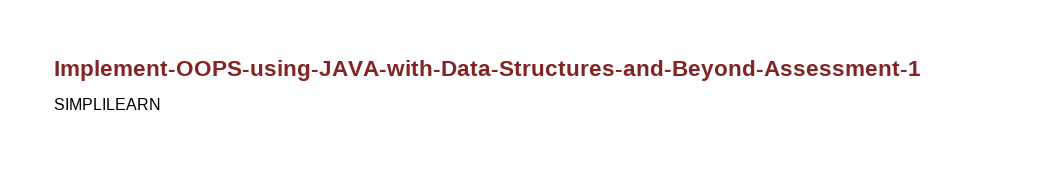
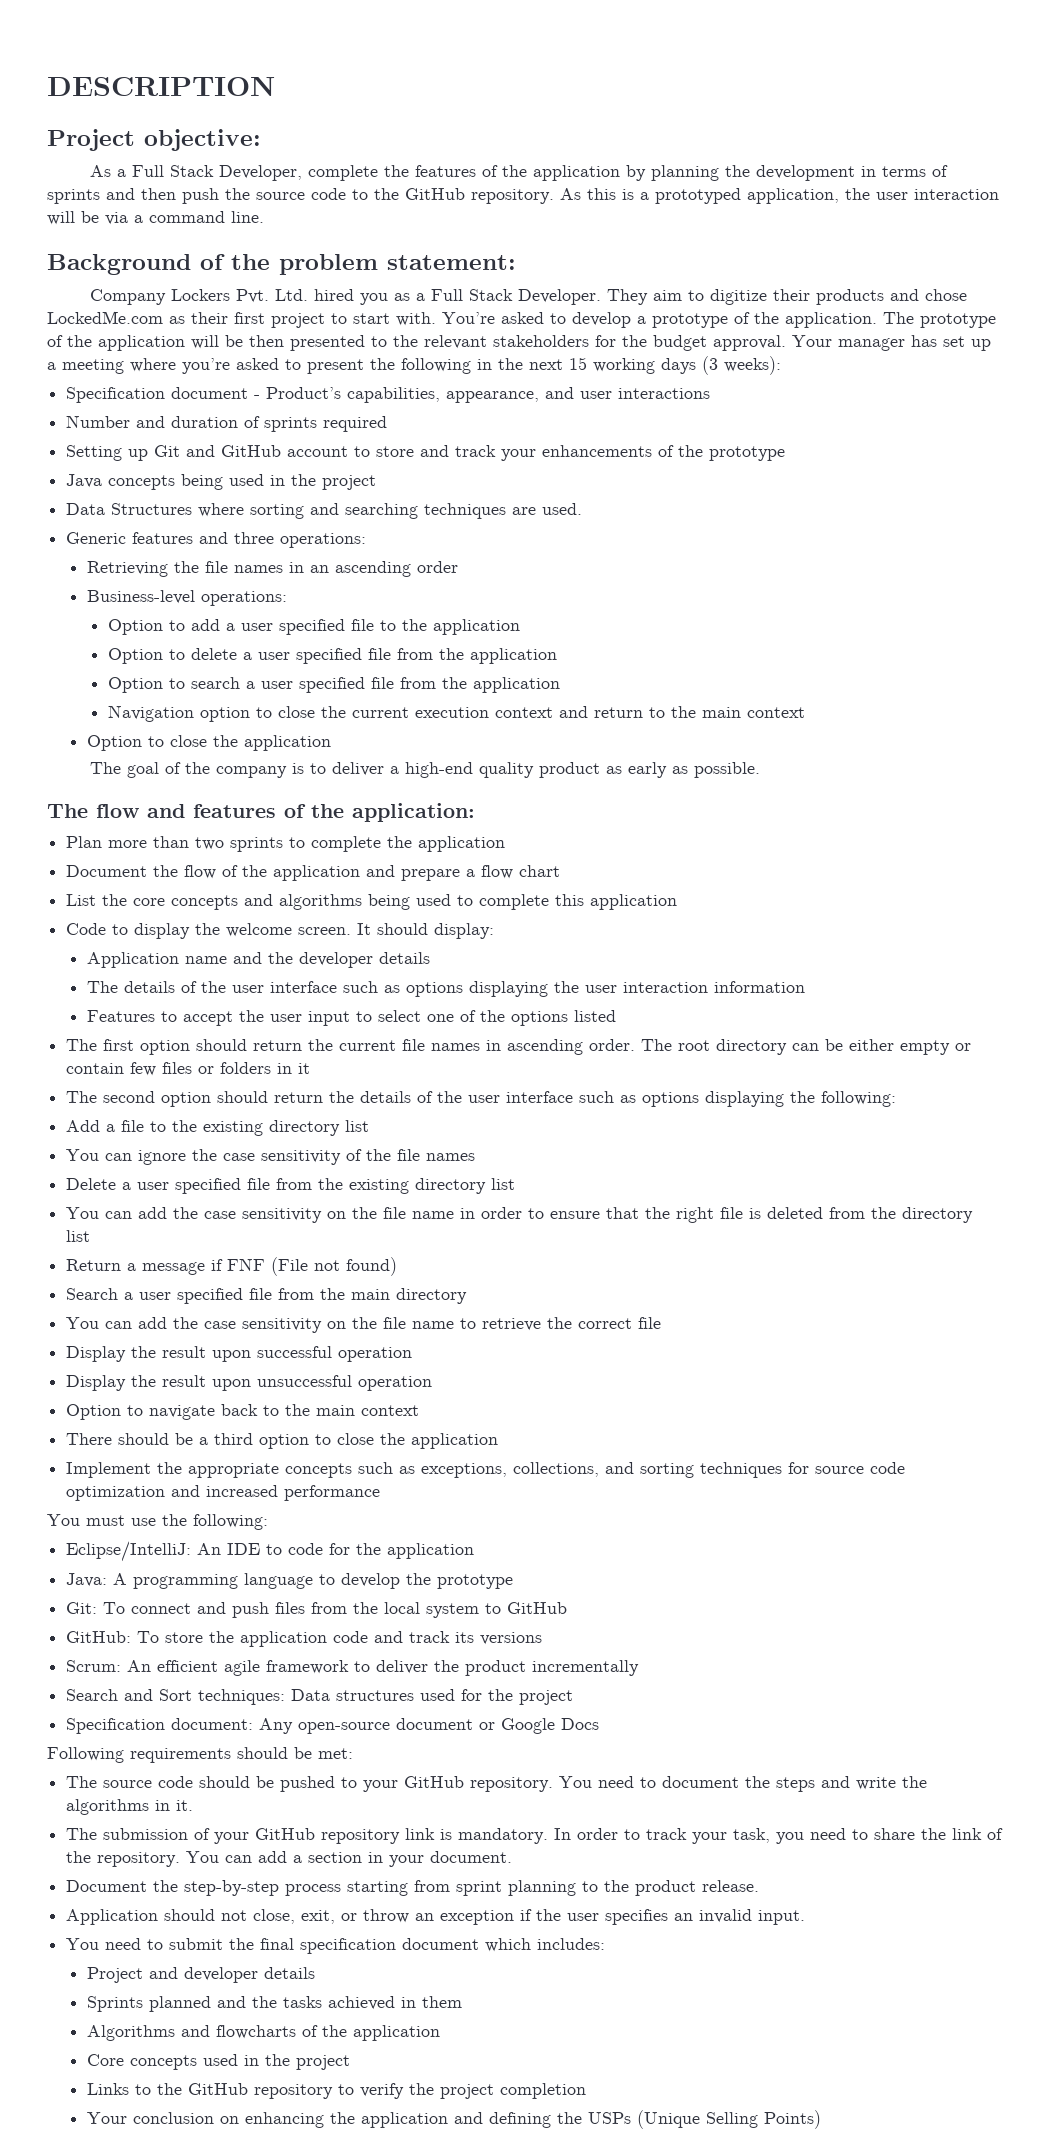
[54,60,921,81] [54,98,161,110] Implement-OOPS-using-JAVA-with-Data-Structures-and-Beyond-Assessment-1 // SIMPLILEARN -> [47,77,275,96] [47,129,261,151] [90,165,949,181] [47,188,999,204] [47,211,264,225] [47,254,516,275] [90,289,968,305] [47,311,996,328] [47,335,991,351] [47,356,781,375] [66,387,711,403] [66,415,388,432] [66,445,786,461] [66,474,377,490] [66,503,583,519] [66,532,367,548] [87,561,459,577] [87,590,288,606] [107,619,520,635] [107,648,557,664] [107,677,560,693] [107,705,805,722] [87,735,332,751] [90,762,761,778] [47,803,475,822] [66,836,506,852] [66,865,561,881] [66,894,678,910] [66,923,495,939] [87,952,431,968] [87,981,806,997] [87,1010,617,1026] [66,1039,972,1055] [66,1062,311,1076] [66,1091,897,1107] [66,1120,370,1136] [66,1149,476,1165] [66,1178,516,1194] [66,1207,974,1223] [66,1230,91,1242] [66,1257,398,1276] [66,1288,468,1304] [66,1317,662,1333] [66,1346,413,1362] [66,1375,433,1391] [66,1404,420,1420] [66,1433,499,1449] [66,1462,906,1478] [66,1485,381,1501] [47,1514,268,1530] [66,1541,475,1562] [66,1573,514,1589] [66,1602,568,1618] [66,1631,543,1647] [66,1660,640,1676] [66,1689,574,1705] [66,1718,600,1734] [47,1747,353,1763] [66,1776,928,1792] [66,1799,194,1815] [66,1828,1004,1844] [66,1851,513,1867] [66,1880,760,1896] [66,1909,806,1925] [66,1938,606,1954] [87,1967,316,1983] [87,1996,463,2012] [87,2025,441,2041] [87,2054,351,2070] [87,2083,587,2099] [87,2110,822,2129] DESCRIPTION // Project objective: // As a Full Stack Developer, complete the features of the application by planning the development in terms of sprints and then push the source code to the GitHub repository. As this is a prototyped application, the user interaction will be via a command line. // Background of the problem statement: // Company Lockers Pvt. Ltd. hired you as a Full Stack Developer. They aim to digitize their products and chose LockedMe.com as their first project to start with. You’re asked to develop a prototype of the application. The prototype of the application will be then presented to the relevant stakeholders for the budget approval. Your manager has set up a meeting where you’re asked to present the following in the next 15 working days (3 weeks): // Specification document - Product’s capabilities, appearance, and user interactions // Number and duration of sprints required // Setting up Git and GitHub account to store and track your enhancements of the prototype // Java concepts being used in the project // Data Structures where sorting and searching techniques are used. // Generic features and three operations: // Retrieving the file names in an ascending order // Business-level operations: // Option to add a user specified file to the application // Option to delete a user specified file from the application // Option to search a user specified file from the application // Navigation option to close the current execution context and return to the main context // Option to close the application // The goal of the company is to deliver a high-end quality product as early as possible. // The flow and features of the application: // Plan more than two sprints to complete the application // Document the flow of the application and prepare a flow chart // List the core concepts and algorithms being used to complete this application // Code to display the welcome screen. It should display: // Application name and the developer details // The details of the user interface such as options displaying the user interaction information // Features to accept the user input to select one of the options listed // The first option should return the current file names in ascending order. The root directory can be either empty or contain few files or folders in it // The second option should return the details of the user interface such as options displaying the following: // Add a file to the existing directory list // You can ignore the case sensitivity of the file names // Delete a user specified file from the existing directory list // You can add the case sensitivity on the file name in order to ensure that the right file is deleted from the directory list // Return a message if FNF (File not found) // Search a user specified file from the main directory // You can add the case sensitivity on the file name to retrieve the correct file // Display the result upon successful operation // Display the result upon unsuccessful operation // Option to navigate back to the main context // There should be a third option to close the application // Implement the appropriate concepts such as exceptions, collections, and sorting techniques for source code optimization and increased performance // You must use the following: // Eclipse/IntelliJ: An IDE to code for the application // Java: A programming language to develop the prototype // Git: To connect and push files from the local system to GitHub // GitHub: To store the application code and track its versions // Scrum: An efficient agile framework to deliver the product incrementally // Search and Sort techniques: Data structures used for the project // Specification document: Any open-source document or Google Docs // Following requirements should be met: // The source code should be pushed to your GitHub repository. You need to document the steps and write the algorithms in it. // The submission of your GitHub repository link is mandatory. In order to track your task, you need to share the link of the repository. You can add a section in your document. // Document the step-by-step process starting from sprint planning to the product release. // Application should not close, exit, or throw an exception if the user specifies an invalid input. // You need to submit the final specification document which includes: // Project and developer details // Sprints planned and the tasks achieved in them // Algorithms and flowcharts of the application // Core concepts used in the project // Links to the GitHub repository to verify the project completion // Your conclusion on enhancing the application and defining the USPs (Unique Selling Points)

